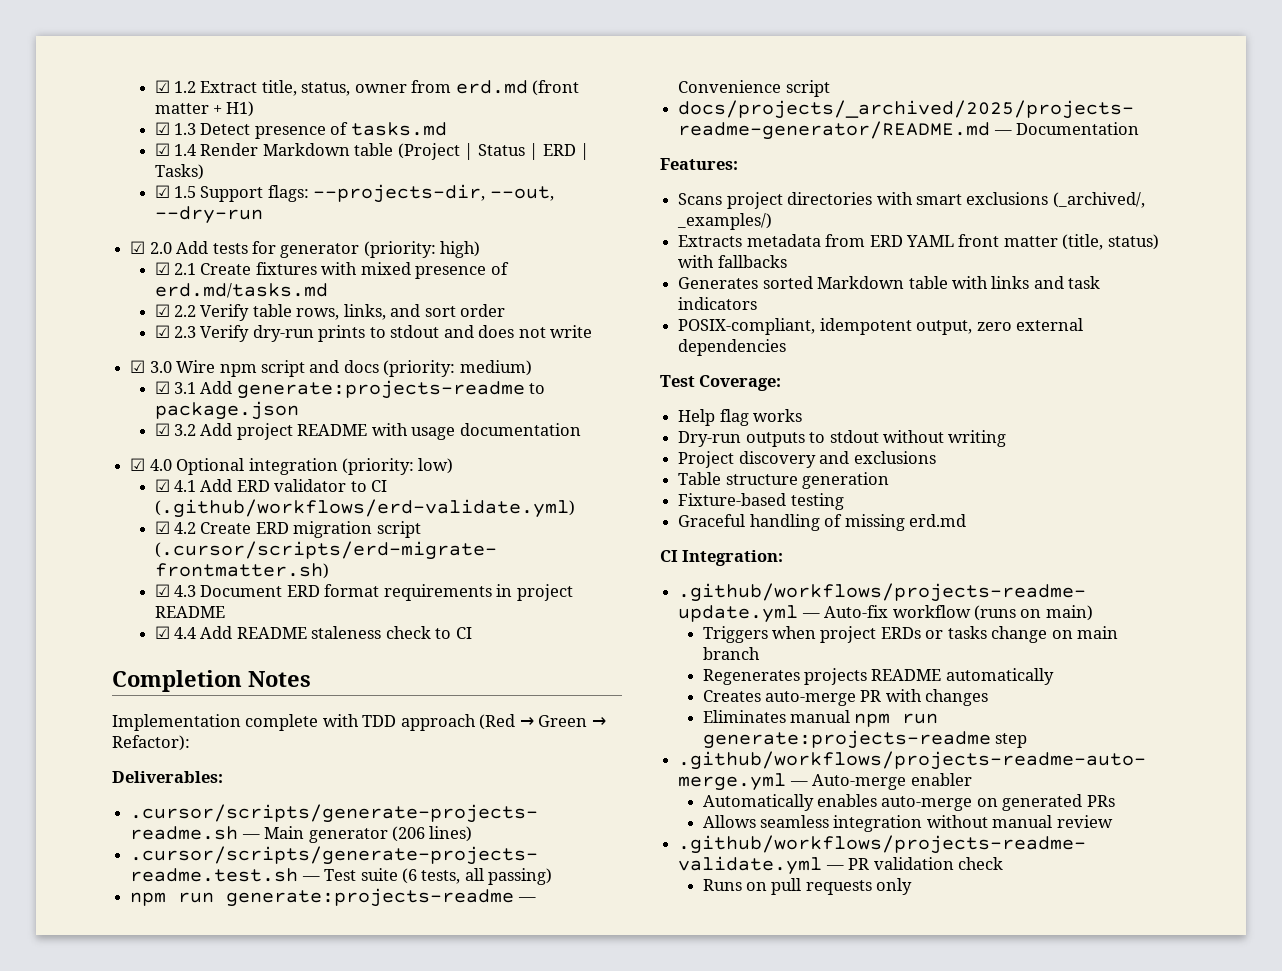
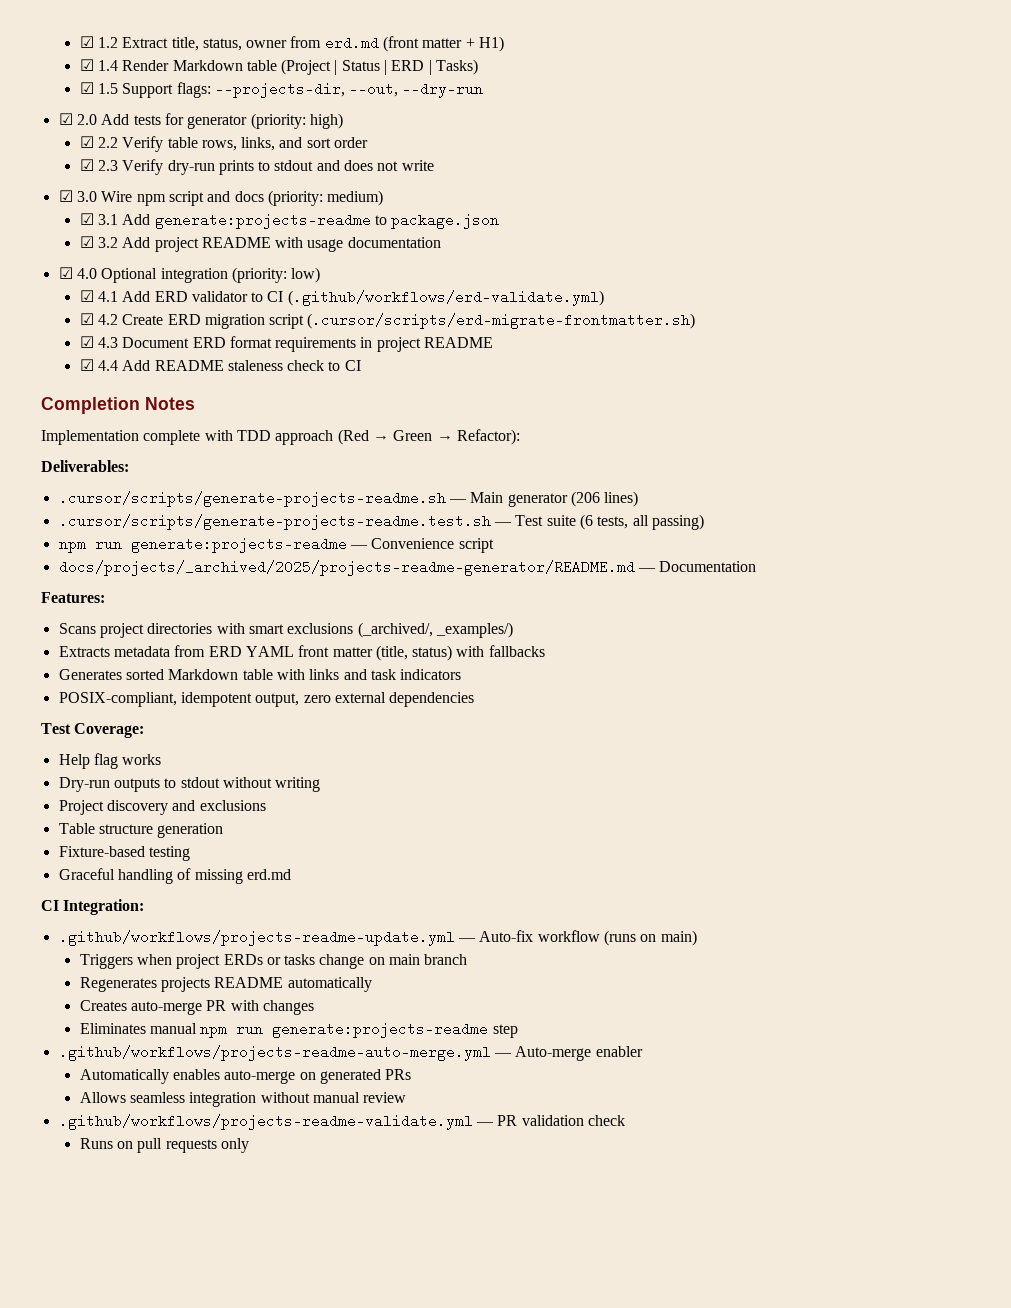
[154,122,447,139] // ☑ 1.3 Detect presence of tasks.md -> (505, 44) none
[154,262,509,279] [154,283,328,298] // ☑ 2.1 Create fixtures with mixed presence of erd.md/tasks.md -> (343, 121) none

